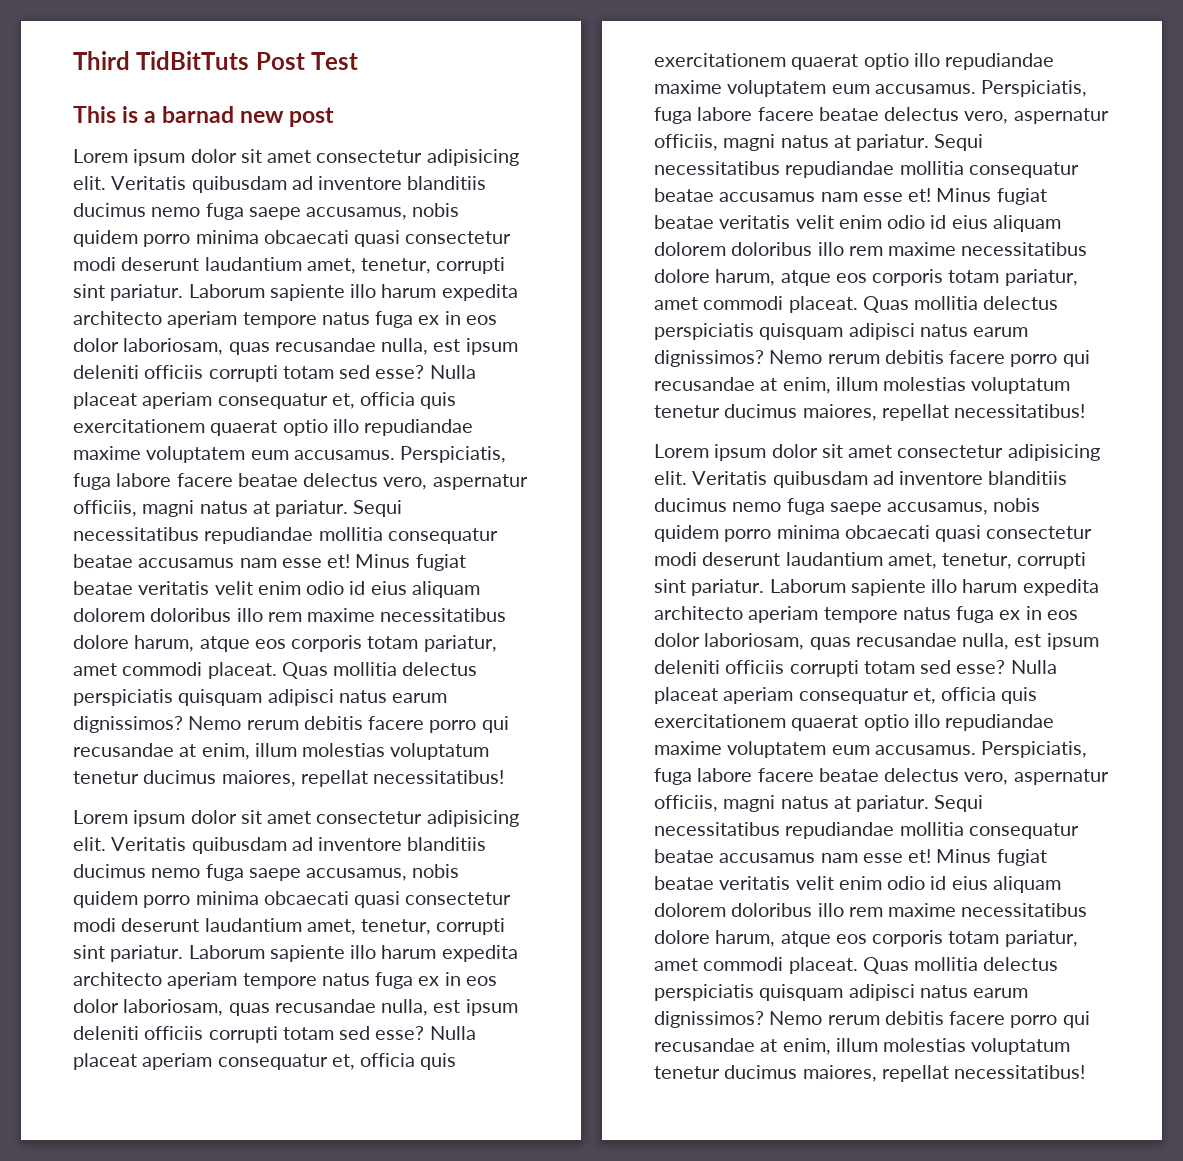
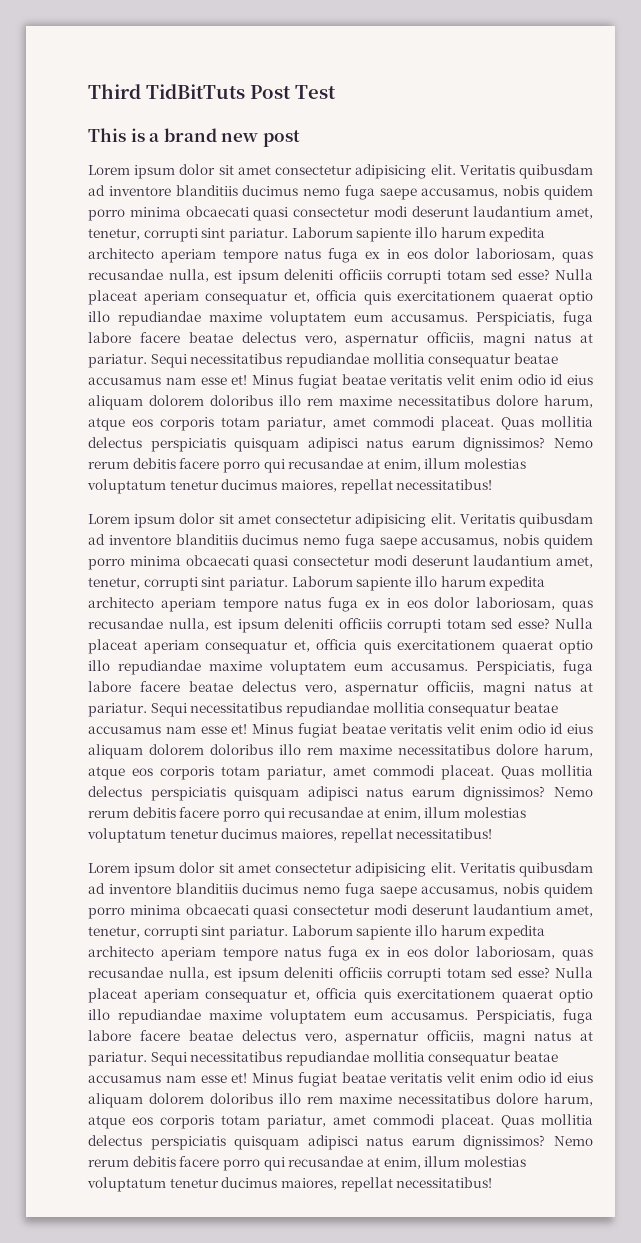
[162,106,235,123] barnad -> [163,128,217,142] brand

